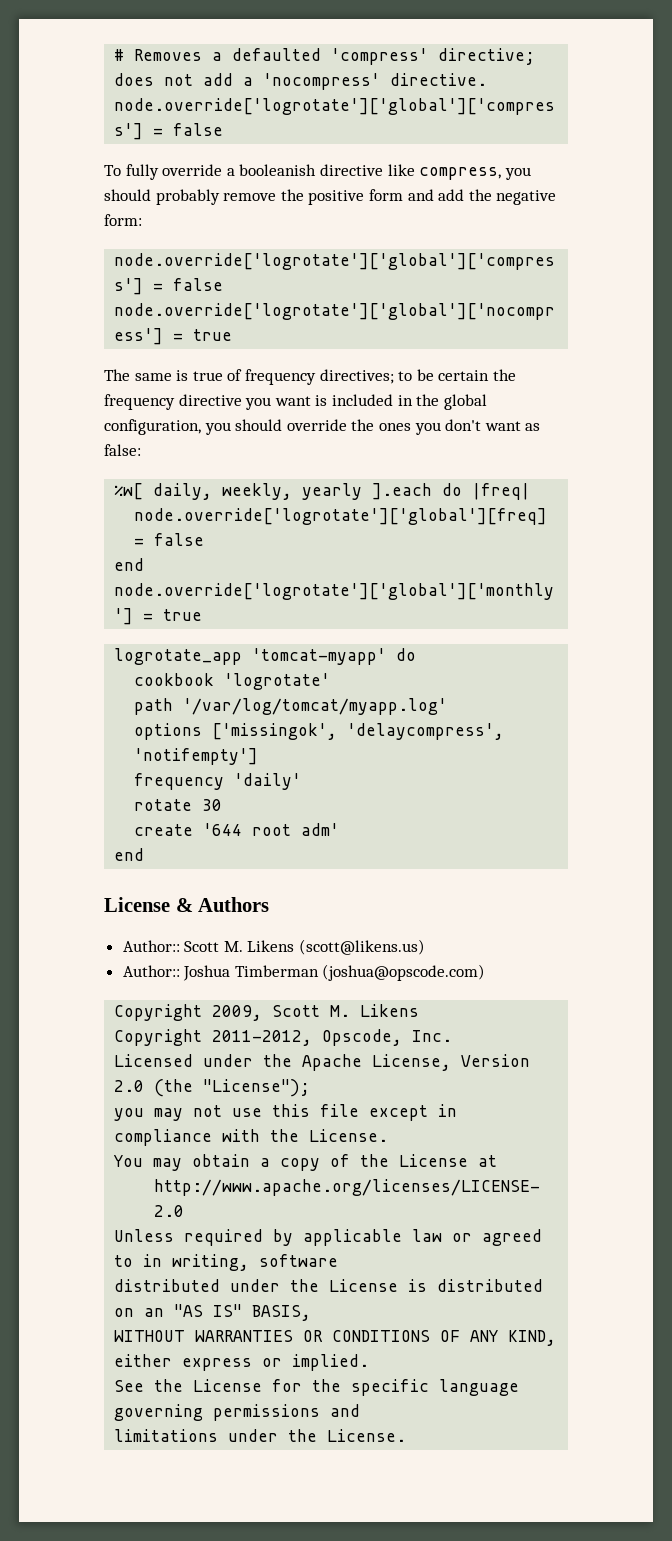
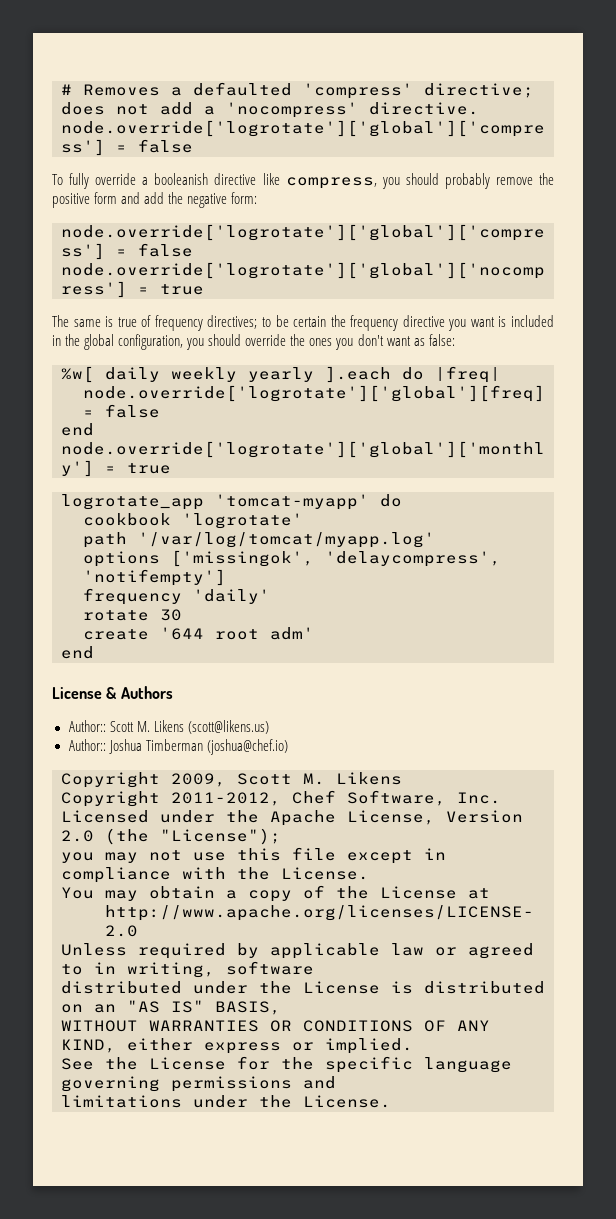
[153,483,293,500] daily, weekly, -> [105,367,237,382] daily weekly
[322,964,486,981] (joshua@opscode.com) -> [206,739,288,755] (joshua@chef.io)
[322,1029,403,1046] Opscode, -> [292,790,446,806] Chef Software,

